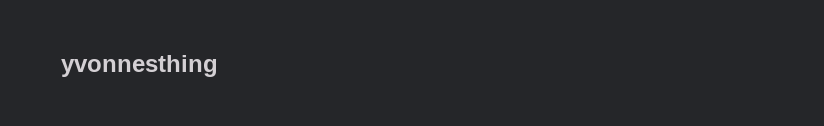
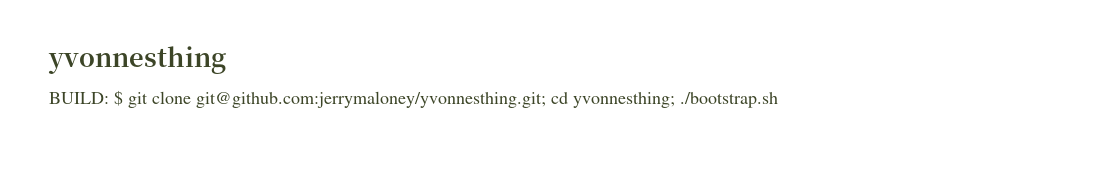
(218, 66) none -> [49,90,778,108] // BUILD: $ git clone git@github.com:jerrymaloney/yvonnesthing.git; cd yvonnesthing; ./bootstrap.sh

